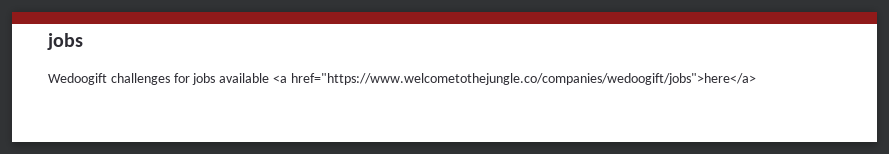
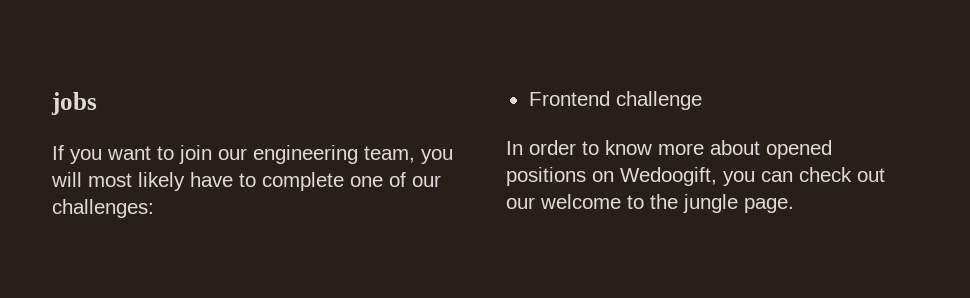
[48,73,756,85] Wedoogift challenges for jobs available <a href="https://www.welcometothejungle.co/companies/wedoogift/jobs">here</a> -> [52,145,453,164] [51,172,441,191] [52,199,154,218] [528,91,702,110] [506,140,832,159] [506,167,885,186] [506,194,794,213] If you want to join our engineering team, you will most likely have to complete one of our challenges: // Frontend challenge // In order to know more about opened positions on Wedoogift, you can check out our welcome to the jungle page.

